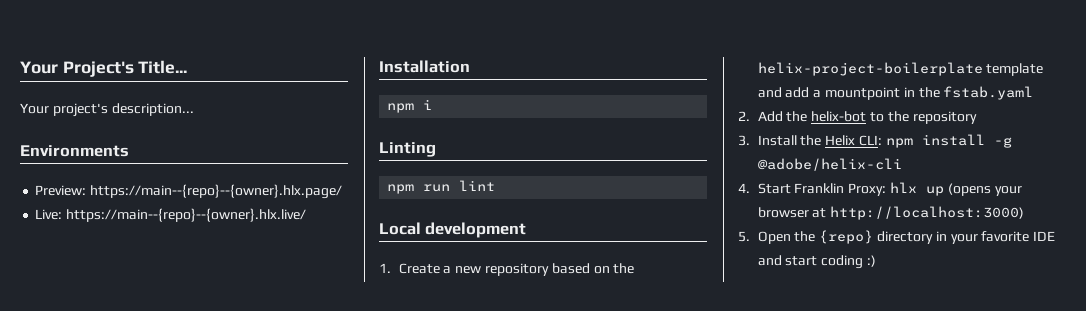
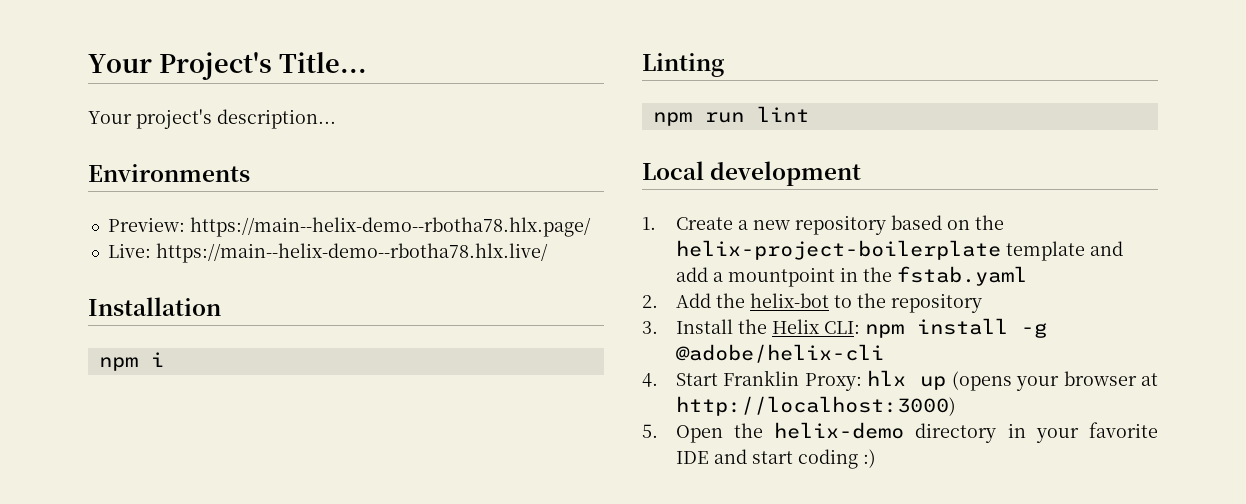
[90,184,343,199] https://main--{repo}--{owner}.hlx.page/ -> [189,217,591,237] https://main--helix-demo--rbotha78.hlx.page/
[66,208,307,222] https://main--{repo}--{owner}.hlx.live/ -> [155,243,548,263] https://main--helix-demo--rbotha78.hlx.live/
[819,230,874,244] {repo} -> [774,422,905,439] helix-demo

